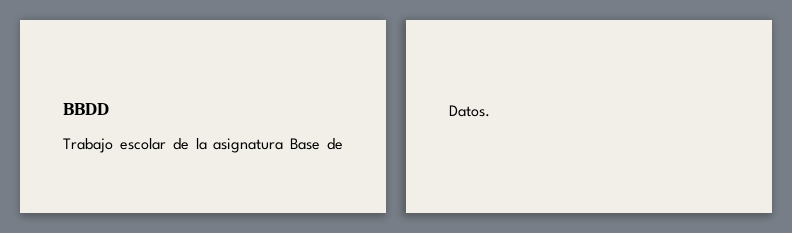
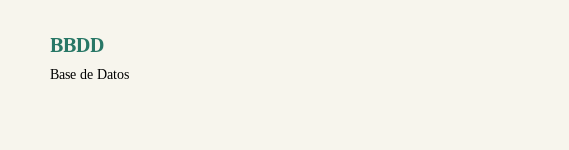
[63,138,284,153] Trabajo escolar de la asignatura -> (104, 45) none
[449,105,490,117] Datos. -> [97,69,129,79] Datos

